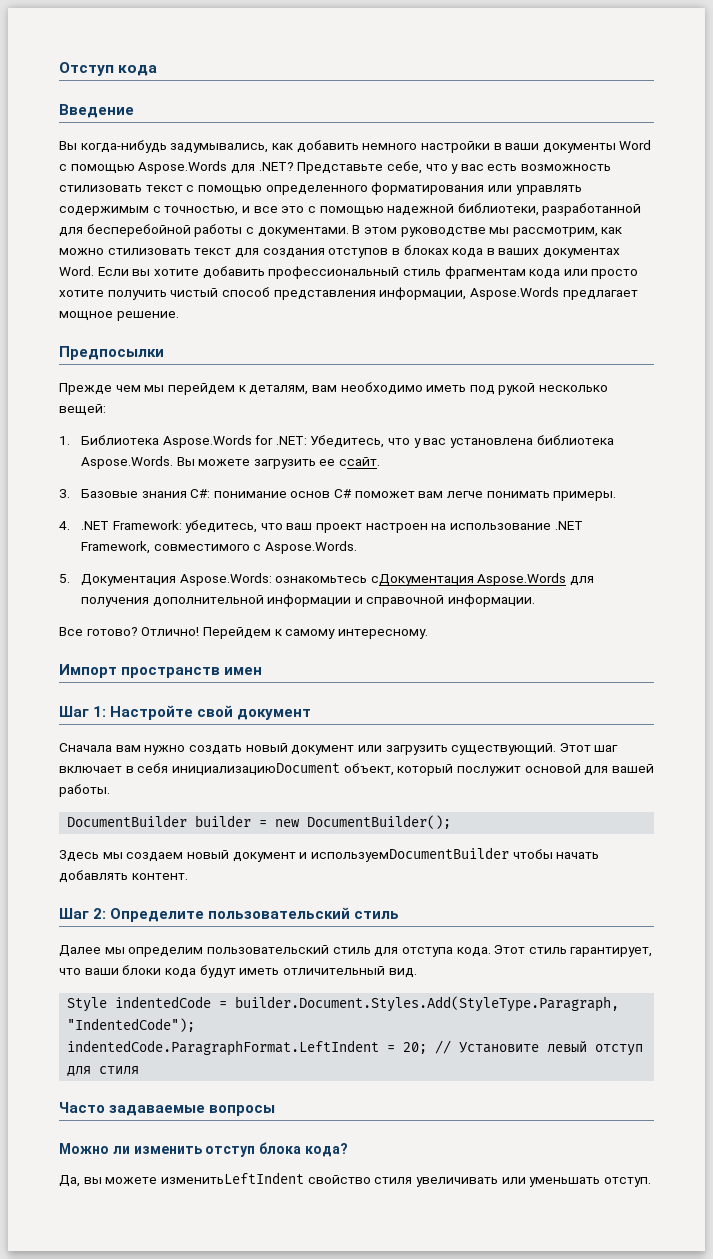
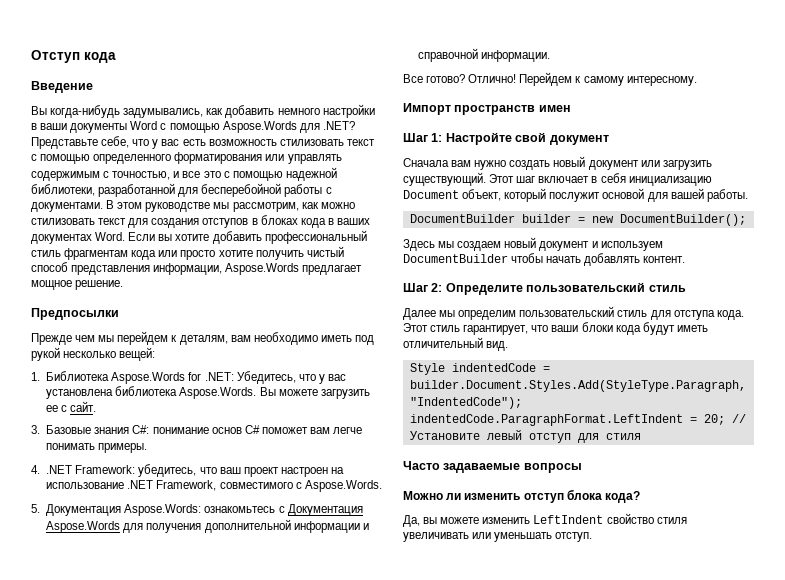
[339,457,381,466] ссайт. -> [61,401,97,412] с сайт.
[370,574,474,586] сДокументация -> [278,504,363,516] с Документация
[171,763,340,776] инициализациюDocument -> [628,176,712,186] [403,190,459,199] инициализацию Document
[310,847,509,862] используемDocumentBuilder -> [600,241,663,251] [403,254,508,263] используем DocumentBuilder
[160,1172,304,1184] изменитьLeftIndent -> [482,515,604,524] изменить LeftIndent

